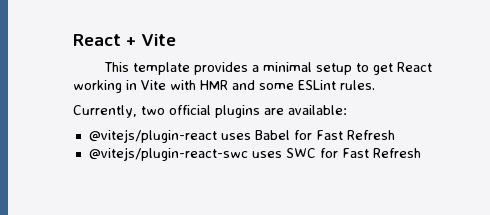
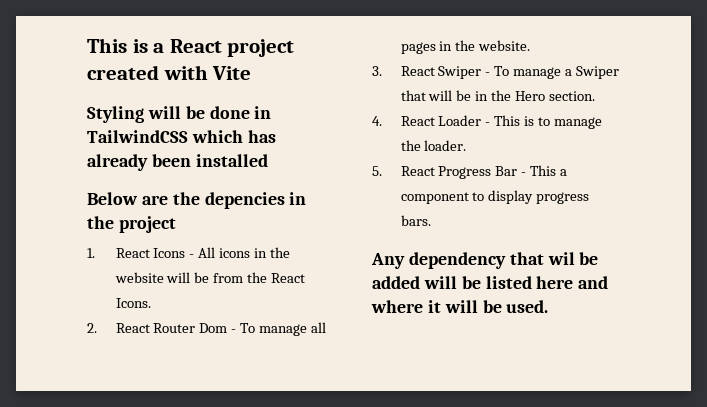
[73,34,176,46] [104,62,433,75] [73,80,375,93] [73,105,347,118] [88,129,395,143] [88,147,421,161] React + Vite // This template provides a minimal setup to get React working in Vite with HMR and some ESLint rules. // Currently, two official plugins are available: // @vitejs/plugin-react uses Babel for Fast Refresh // @vitejs/plugin-react-swc uses SWC for Fast Refresh -> [87,38,295,57] [87,65,252,80] [87,106,272,123] [87,130,276,143] [87,154,268,171] [87,192,307,209] [87,216,176,233] [87,247,291,258] [114,272,306,283] [115,298,151,308] [87,322,327,336] [400,40,531,54] [372,66,620,79] [400,90,596,101] [372,115,603,129] [400,140,467,151] [372,165,568,179] [400,190,590,204] [400,215,431,226] [371,252,599,269] [372,276,609,289] [371,300,549,313] This is a React project created with Vite // Styling will be done in TailwindCSS which has already been installed // Below are the depencies in the project // 1. React Icons - All icons in the website will be from the React Icons. // 2. React Router Dom - To manage all pages in the website. // 3. React Swiper - To manage a Swiper that will be in the Hero section. // 4. React Loader - This is to manage the loader. // 5. React Progress Bar - This a component to display progress bars. // Any dependency that wil be added will be listed here and where it will be used.

